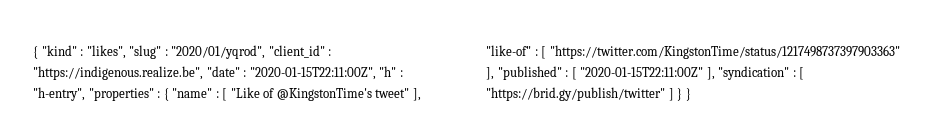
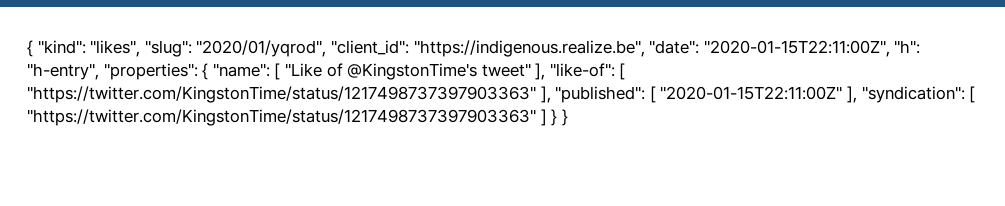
[33,45,332,59] [33,66,403,80] [33,87,219,101] { "kind" : "likes", "slug" : "2020/01/yqrod", "client_id" : "https://indigenous.realize.be", "date" : "2020-01-15T22:11:00Z", "h" : "h-entry", "properties" : { "name" : -> [27,40,921,57] [27,63,270,80] { "kind": "likes", "slug": "2020/01/yqrod", "client_id": "https://indigenous.realize.be", "date": "2020-01-15T22:11:00Z", "h": "h-entry", "properties": { "name":
[486,45,538,56] "like-of" : -> [549,63,615,77] "like-of":
[497,66,569,80] "published" : -> [555,86,646,103] "published":
[718,66,805,80] [486,87,665,101] "syndication" : [ "https://brid.gy/publish/twitter" -> [861,86,976,103] [27,109,536,126] "syndication": [ "https://twitter.com/KingstonTime/status/1217498737397903363"

